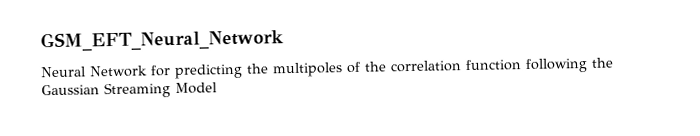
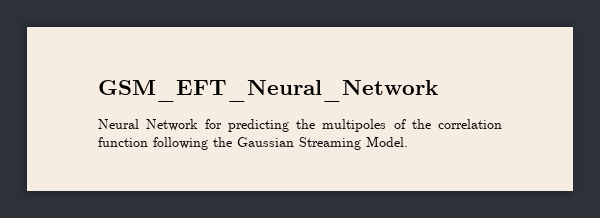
[175,82,217,94] Model -> [366,136,408,147] Model.

